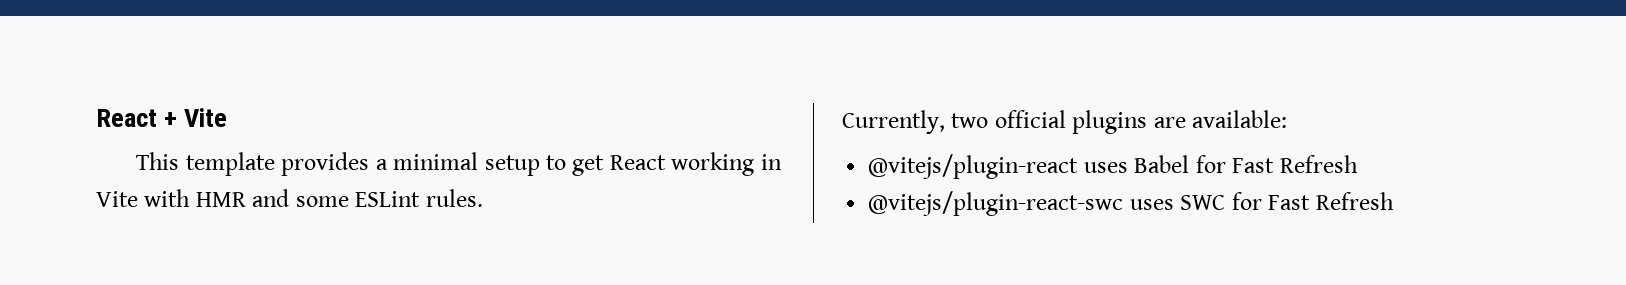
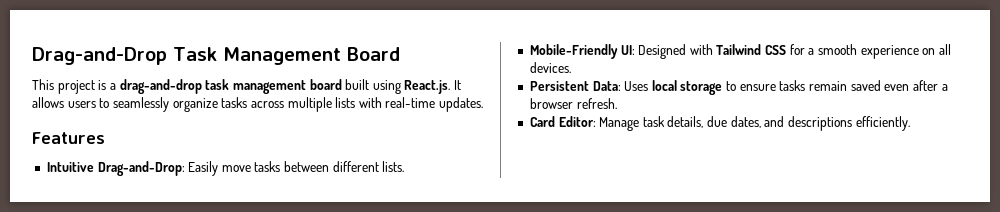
[96,108,228,127] [136,152,782,176] [96,189,483,207] [842,110,1288,134] [868,154,1358,179] [868,191,1394,216] React + Vite // This template provides a minimal setup to get React working in Vite with HMR and some ESLint rules. // Currently, two official plugins are available: // @vitejs/plugin-react uses Babel for Fast Refresh // @vitejs/plugin-react-swc uses SWC for Fast Refresh -> [32,47,400,65] [32,79,462,94] [32,97,484,112] [32,132,105,144] [46,161,405,176] [529,44,951,59] [529,62,571,73] [529,80,948,95] [529,98,617,109] [529,116,910,131] Drag-and-Drop Task Management Board // This project is a drag-and-drop task management board built using React.js. It allows users to seamlessly organize tasks across multiple lists with real-time updates. // Features // Intuitive Drag-and-Drop: Easily move tasks between different lists. // Mobile-Friendly UI: Designed with Tailwind CSS for a smooth experience on all devices. // Persistent Data: Uses local storage to ensure tasks remain saved even after a browser refresh. // Card Editor: Manage task details, due dates, and descriptions efficiently.

